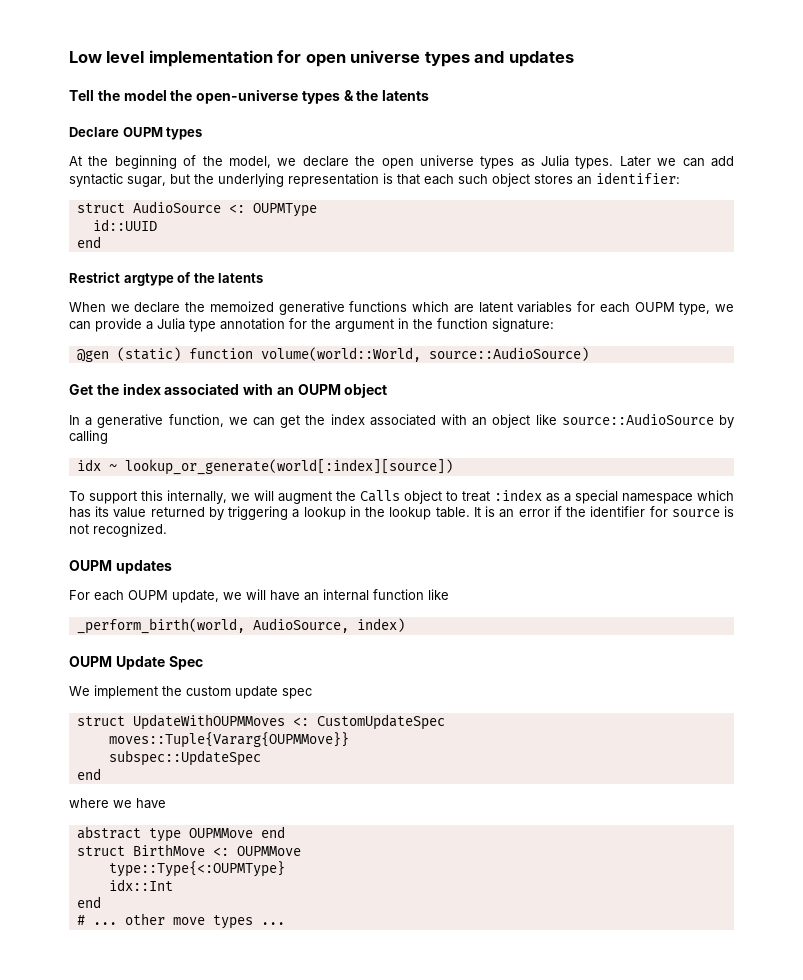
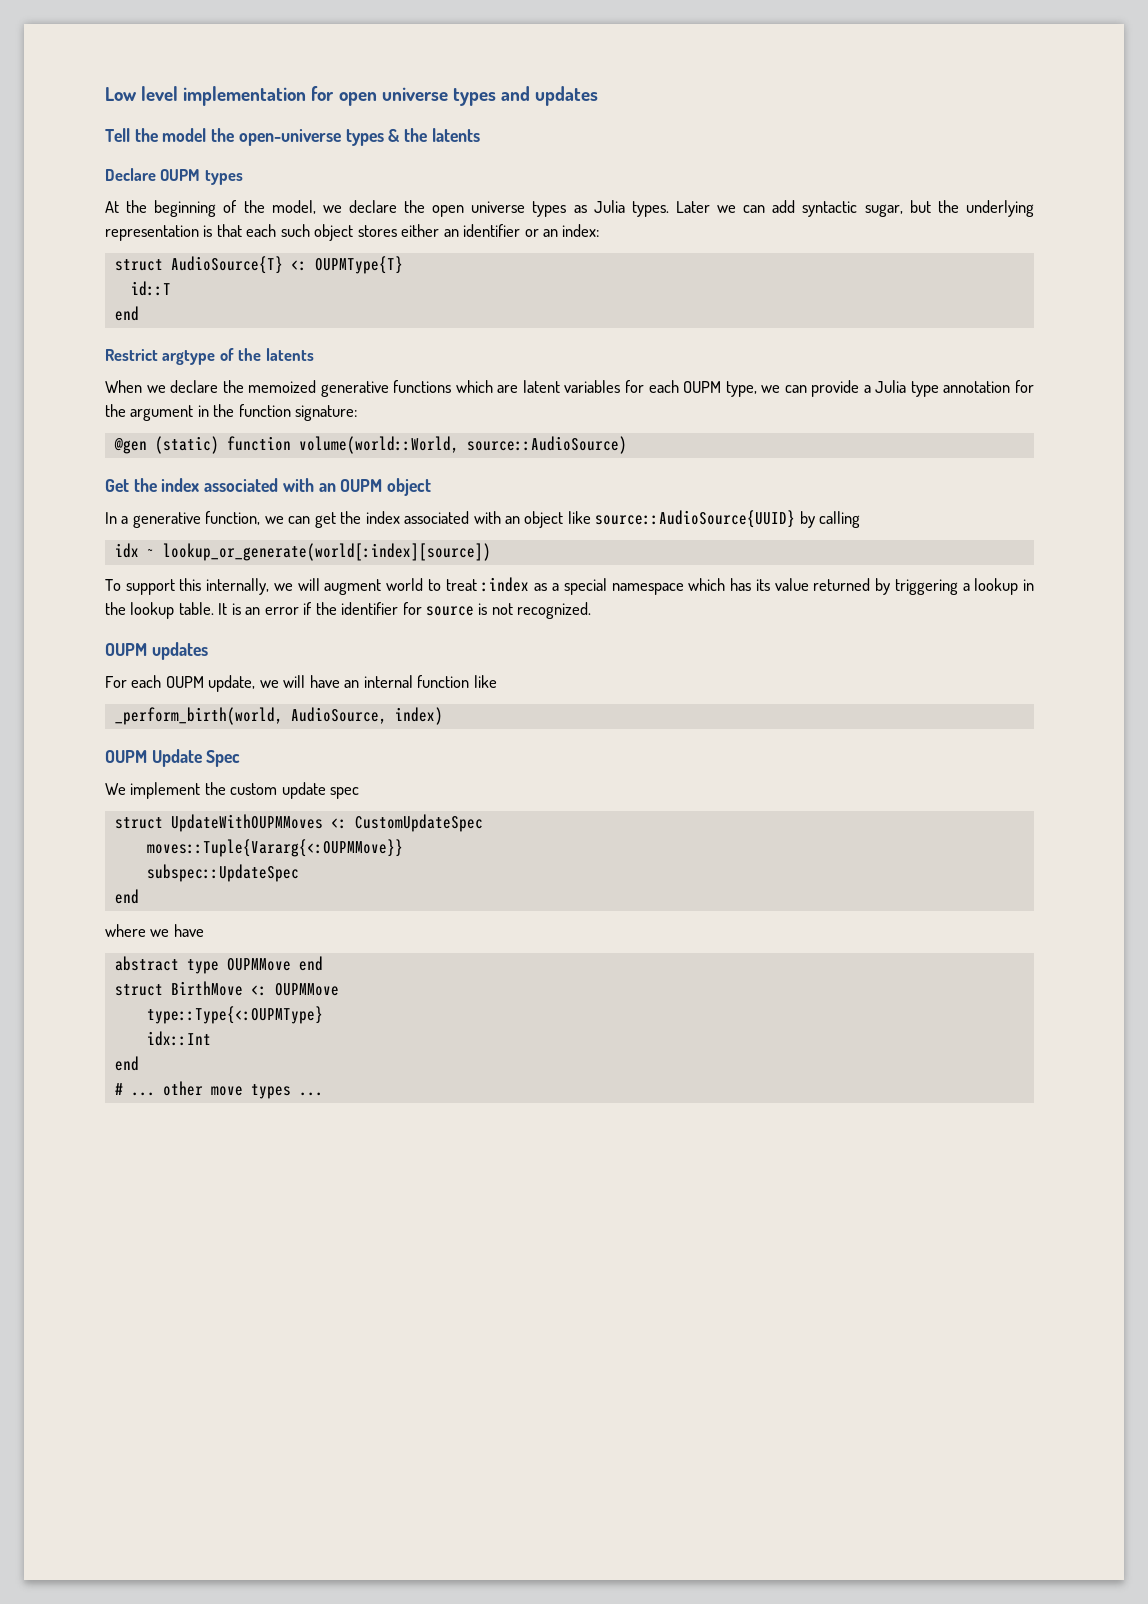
[577,172,680,185] [76,201,317,217] [92,219,157,231] an identifier: // struct AudioSource <: OUPMType // id::UUID -> [401,224,600,237] [114,256,403,274] [130,281,171,296] either an identifier or an index: // struct AudioSource{T} <: OUPMType{T} // id::T
[561,413,714,425] source::AudioSource -> [595,510,796,528] source::AudioSource{UUID}
[336,490,442,504] the Calls object -> [386,578,424,591] world
[108,732,349,748] moves::Tuple{Vararg{OUPMMove}} -> [146,839,403,857] moves::Tuple{Vararg{<:OUPMMove}}

